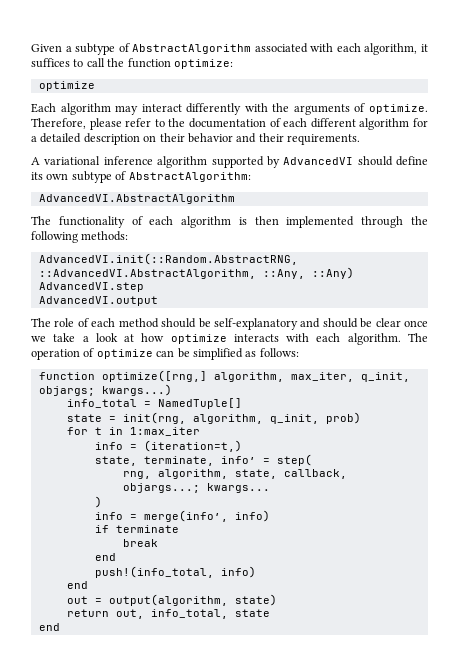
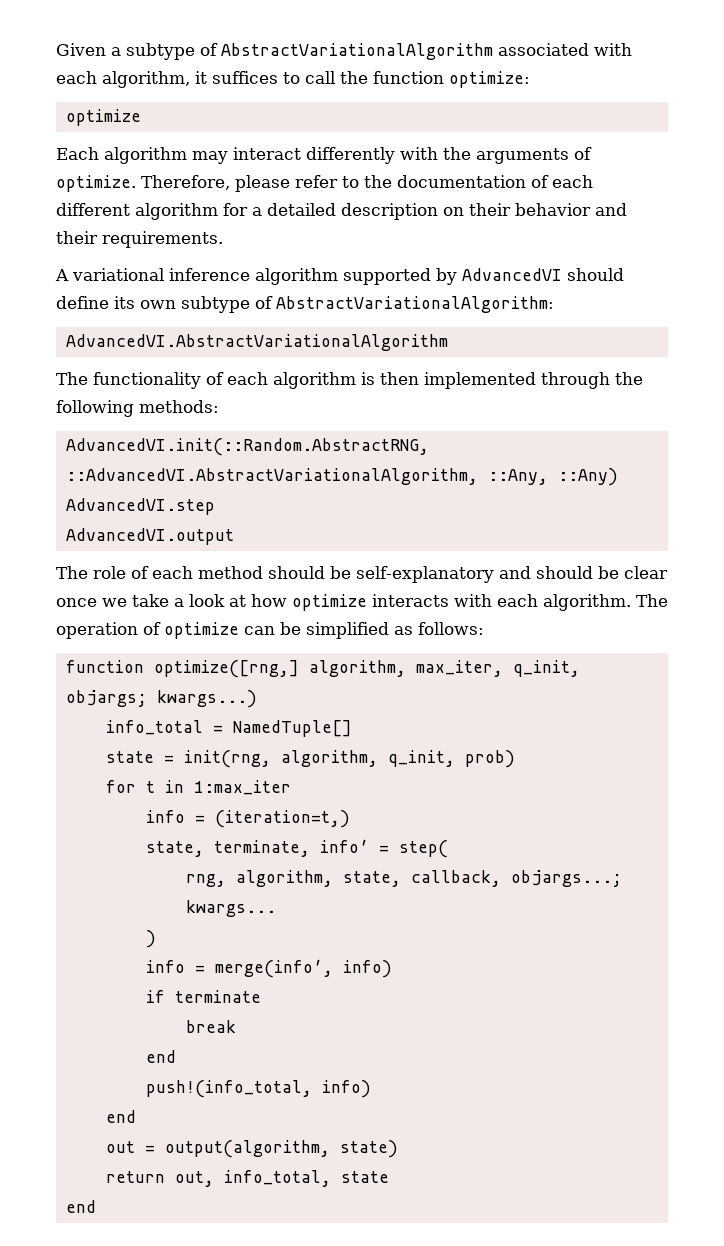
[132,44,252,54] AbstractAlgorithm -> [221,43,493,60] AbstractVariationalAlgorithm
[128,172,251,182] [38,194,235,204] AbstractAlgorithm: // AdvancedVI.AbstractAlgorithm -> [276,296,554,313] [65,334,448,351] AbstractVariationalAlgorithm: // AdvancedVI.AbstractVariationalAlgorithm
[38,269,256,279] ::AdvancedVI.AbstractAlgorithm, -> [65,468,478,485] ::AdvancedVI.AbstractVariationalAlgorithm,

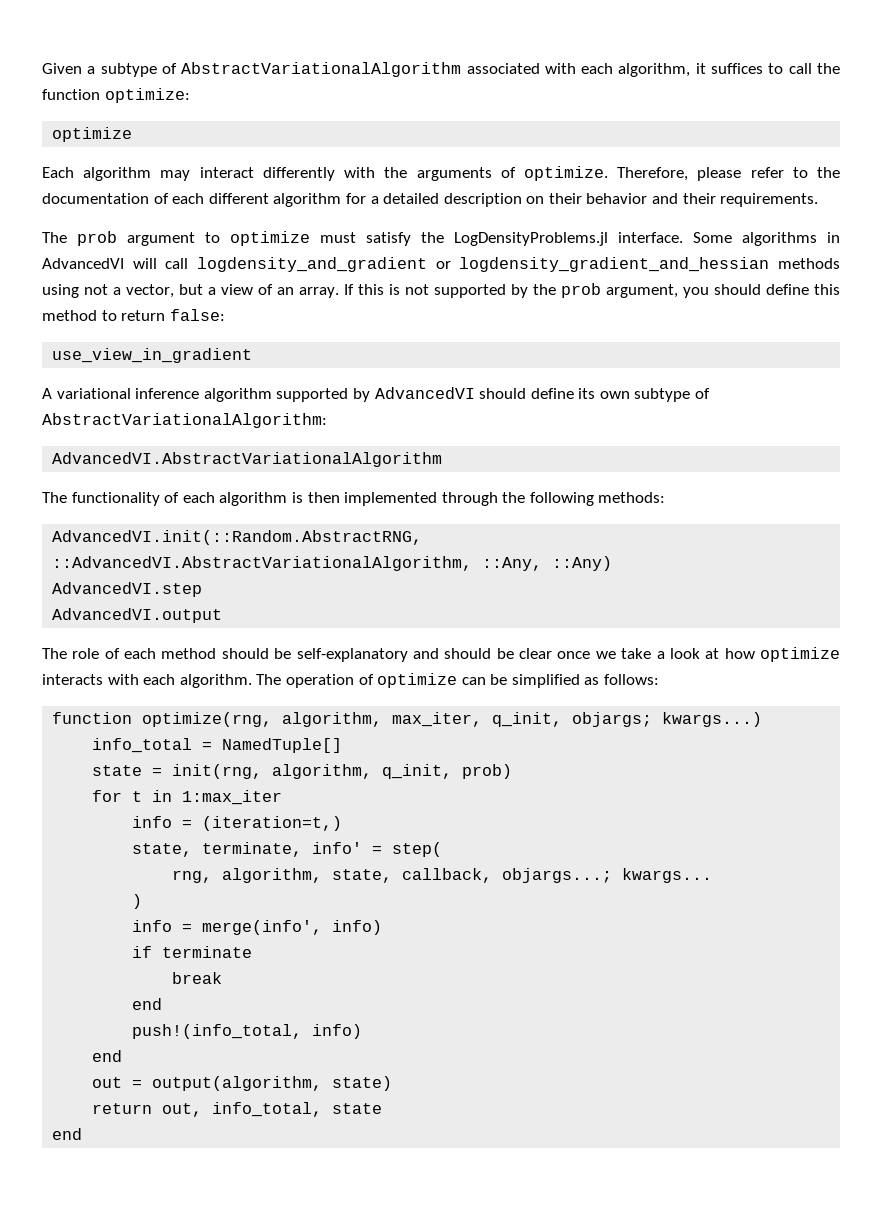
(223, 239) none -> [42,231,840,246] [42,257,840,272] [42,283,840,298] [42,309,225,321] [52,348,253,363] // The prob argument to optimize must satisfy the LogDensityProblems.jl interface. Some algorithms in AdvancedVI will call logdensity_and_gradient or logdensity_gradient_and_hessian methods using not a vector, but a view of an array. If this is not supported by the prob argument, you should define this method to return false: // use_view_in_gradient
[153,660,299,678] optimize([rng,] -> [142,712,273,727] optimize(rng,

